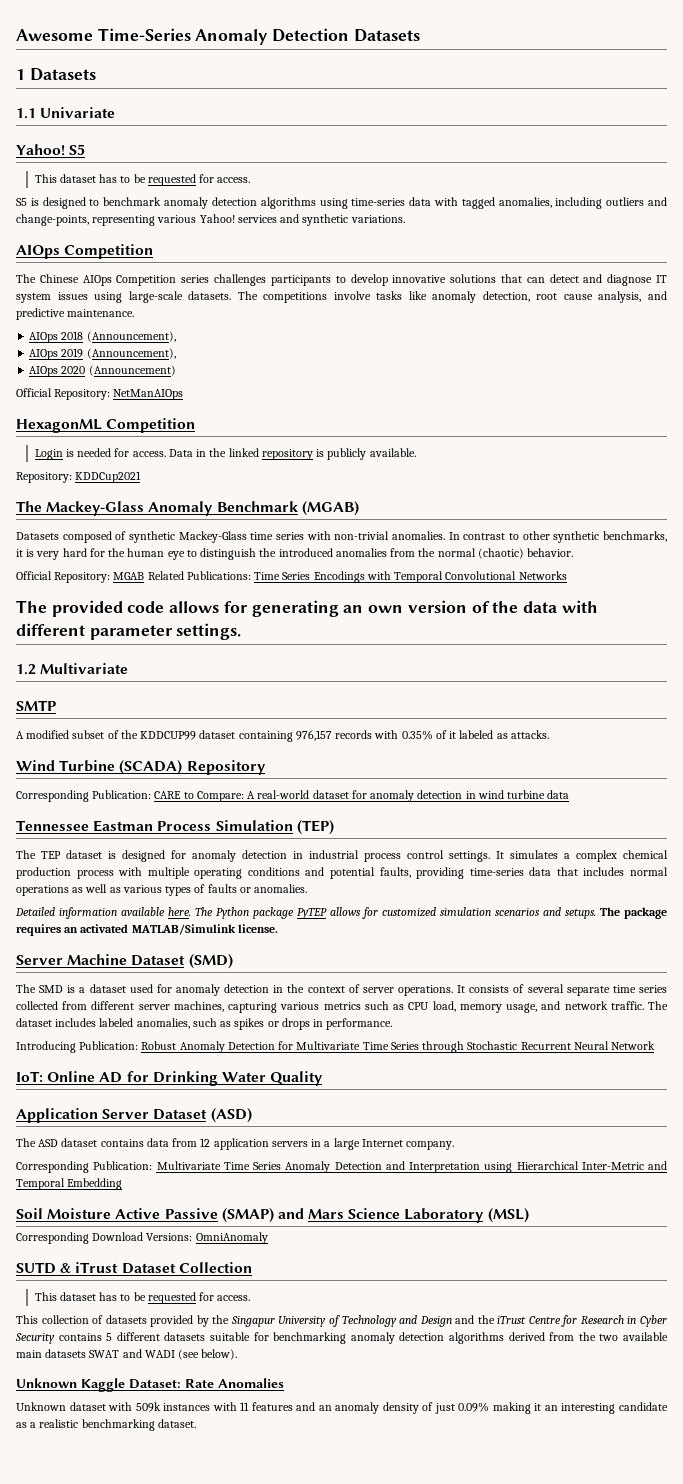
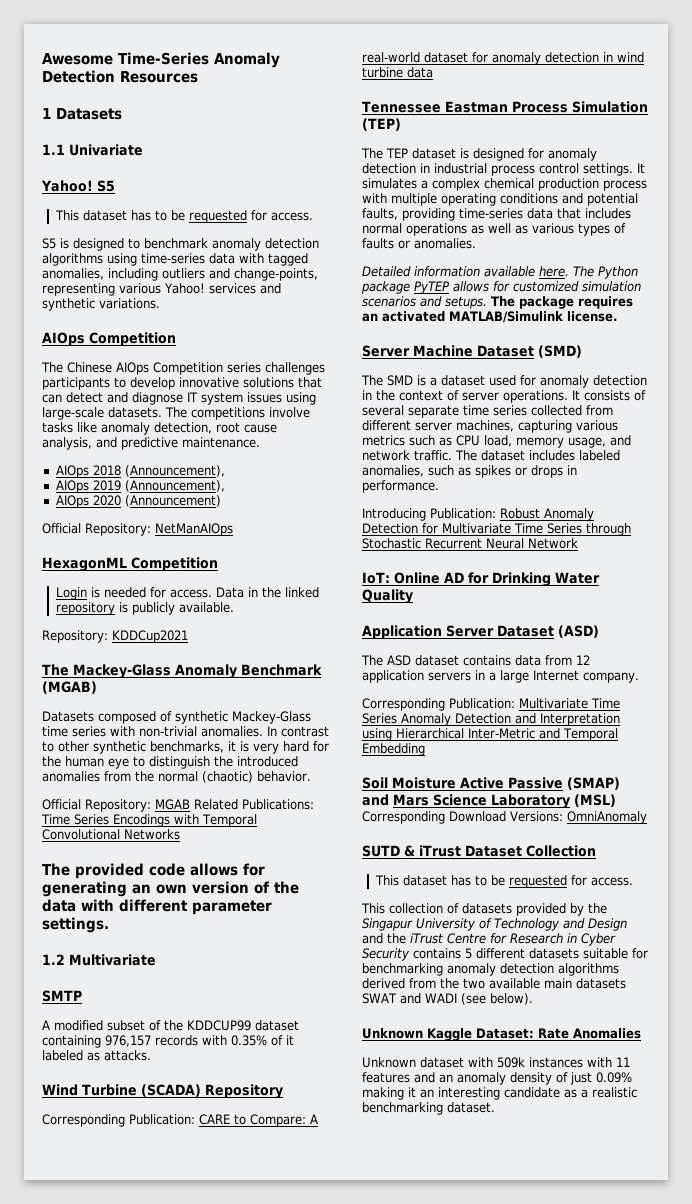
[353,29,420,42] Datasets -> [120,71,198,83] Resources

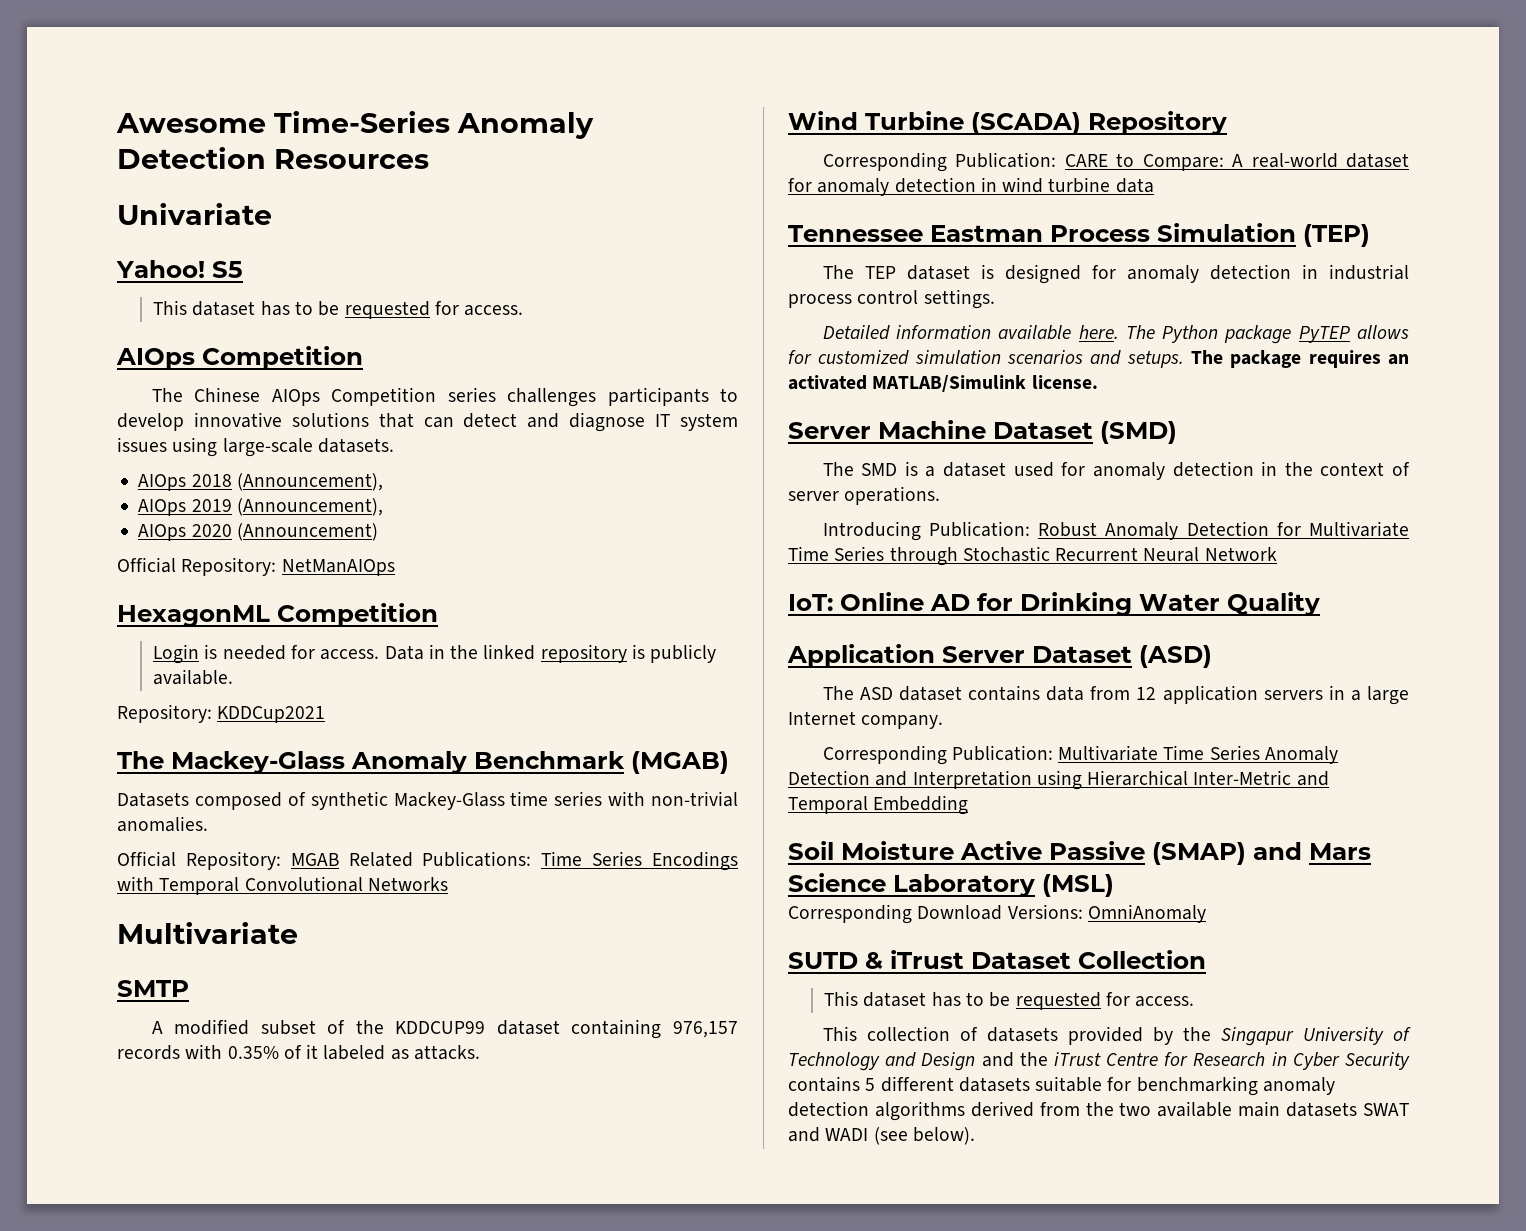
[42,108,122,120] [42,144,65,155] 1 Datasets // 1.1 -> (429, 159) none
[42,238,319,251] [42,253,308,266] [42,268,318,281] [42,283,281,296] [42,298,160,311] // S5 is designed to benchmark anomaly detection algorithms using time-series data with tagged anomalies, including outliers and change-points, representing various Yahoo! services and synthetic variations. -> (524, 310) none
[165,407,310,420] [42,422,277,435] [42,437,260,450] The competitions involve tasks like anomaly detection, root cause analysis, and predictive maintenance. -> (394, 445) none
[267,726,329,737] [42,741,329,754] [42,756,298,769] [42,771,311,783] In contrast to other synthetic benchmarks, it is very hard for the human eye to distinguish the introduced anomalies from the normal (chaotic) behavior. -> (208, 824) none
[42,863,265,879] [42,881,299,897] [42,899,272,915] [42,917,109,933] [42,954,65,965] The provided code allows for generating an own version of the data with different parameter settings. // 1.2 -> (448, 884) none
[637,163,645,173] [362,178,647,191] [362,193,638,206] [362,208,631,221] [362,223,626,236] [362,238,476,249] It simulates a complex chemical production process with multiple operating conditions and potential faults, providing time-series data that includes normal operations as well as various types of faults or anomalies. -> (995, 299) none
[572,390,646,401] [362,405,613,418] [362,420,618,433] [362,435,631,448] [362,450,620,461] [362,465,577,478] [362,480,439,493] It consists of several separate time series collected from different server machines, capturing various metrics such as CPU load, memory usage, and network traffic. The dataset includes labeled anomalies, such as spikes or drops in performance. -> (941, 495) none
[362,1028,641,1041] [362,1057,630,1068] [362,1072,632,1085] [362,1087,637,1100] [362,1102,495,1115] // Unknown Kaggle Dataset: Rate Anomalies // Unknown dataset with 509k instances with 11 features and an anomaly density of just 0.09% making it an interesting candidate as a realistic benchmarking dataset. -> (975, 1136) none

